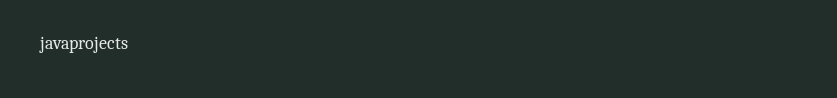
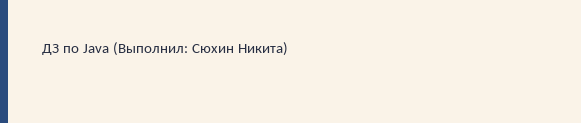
[39,36,128,53] javaprojects -> [42,42,288,56] ДЗ по Java (Выполнил: Сюхин Никита)

